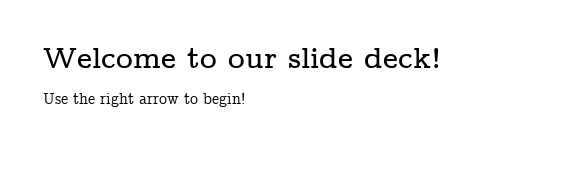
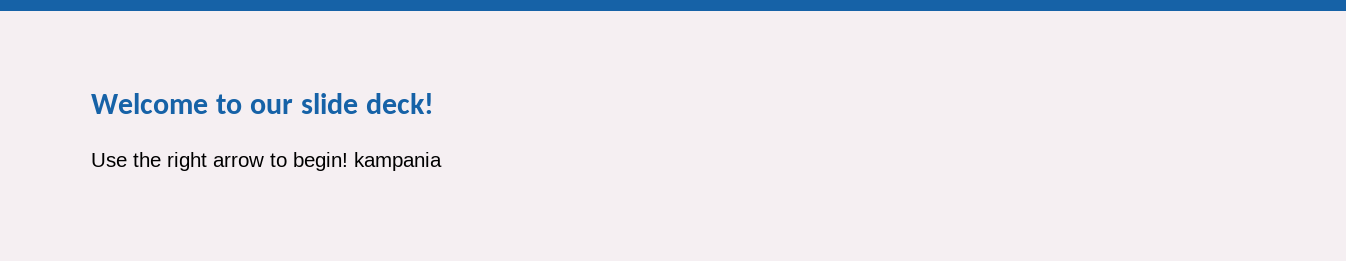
(245, 99) none -> [354,152,442,171] kampania

